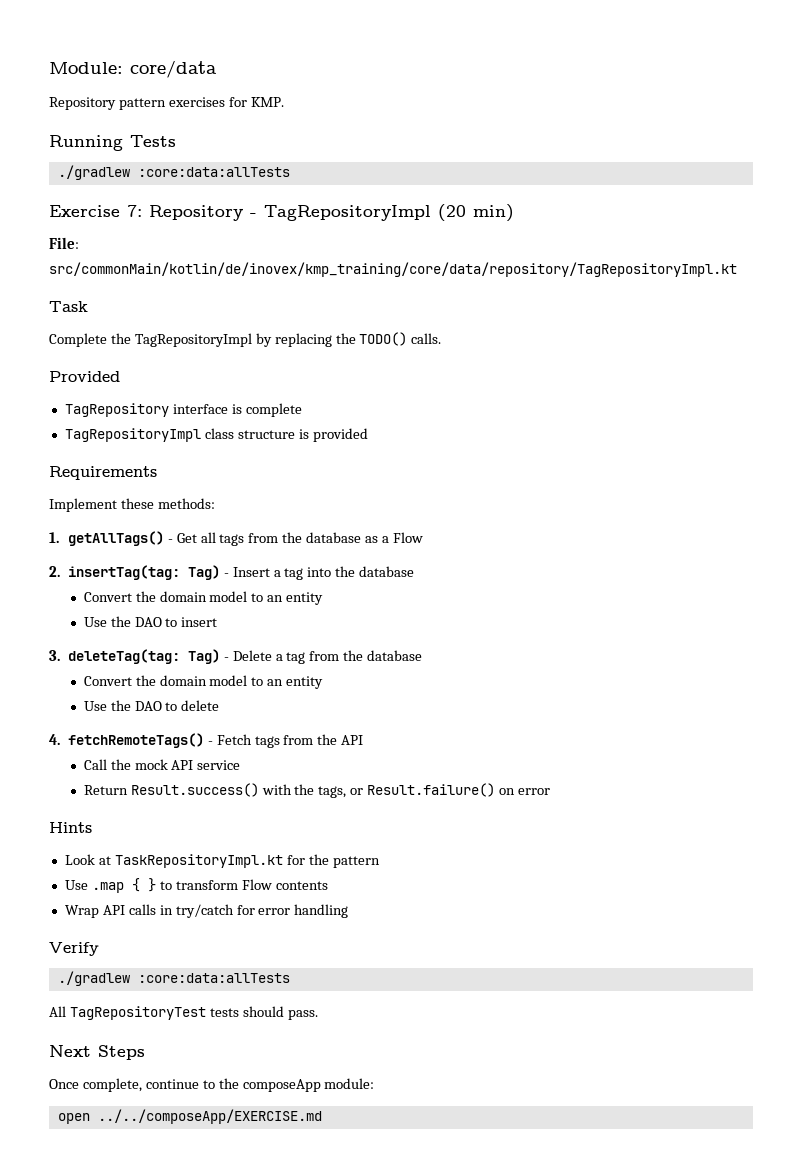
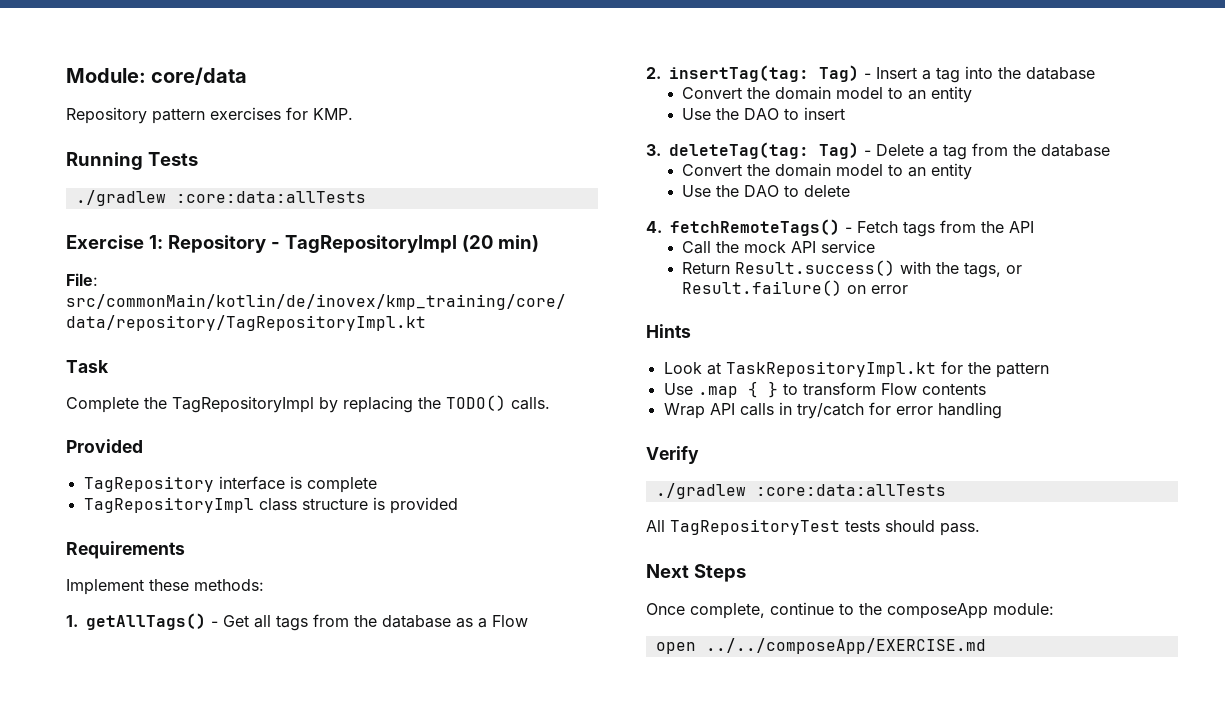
[127,205,142,217] 7: -> [148,235,163,249] 1:

